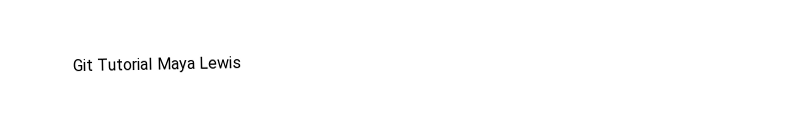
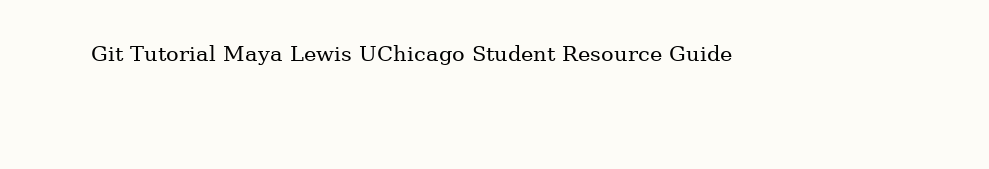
(242, 62) none -> [359,45,732,65] UChicago Student Resource Guide

